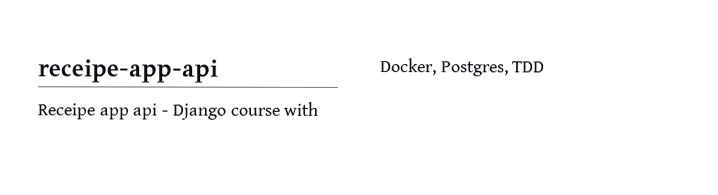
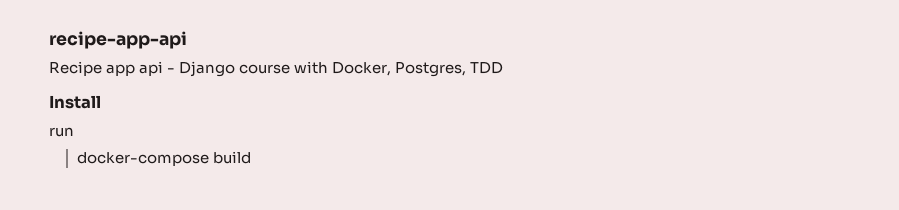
[38,59,219,83] [37,103,95,120] receipe-app-api // Receipe -> [49,31,187,49] [49,61,102,76] recipe-app-api // Recipe
(546, 67) none -> [49,95,101,109] [49,127,74,137] [76,151,251,166] // Install // run // docker-compose build

